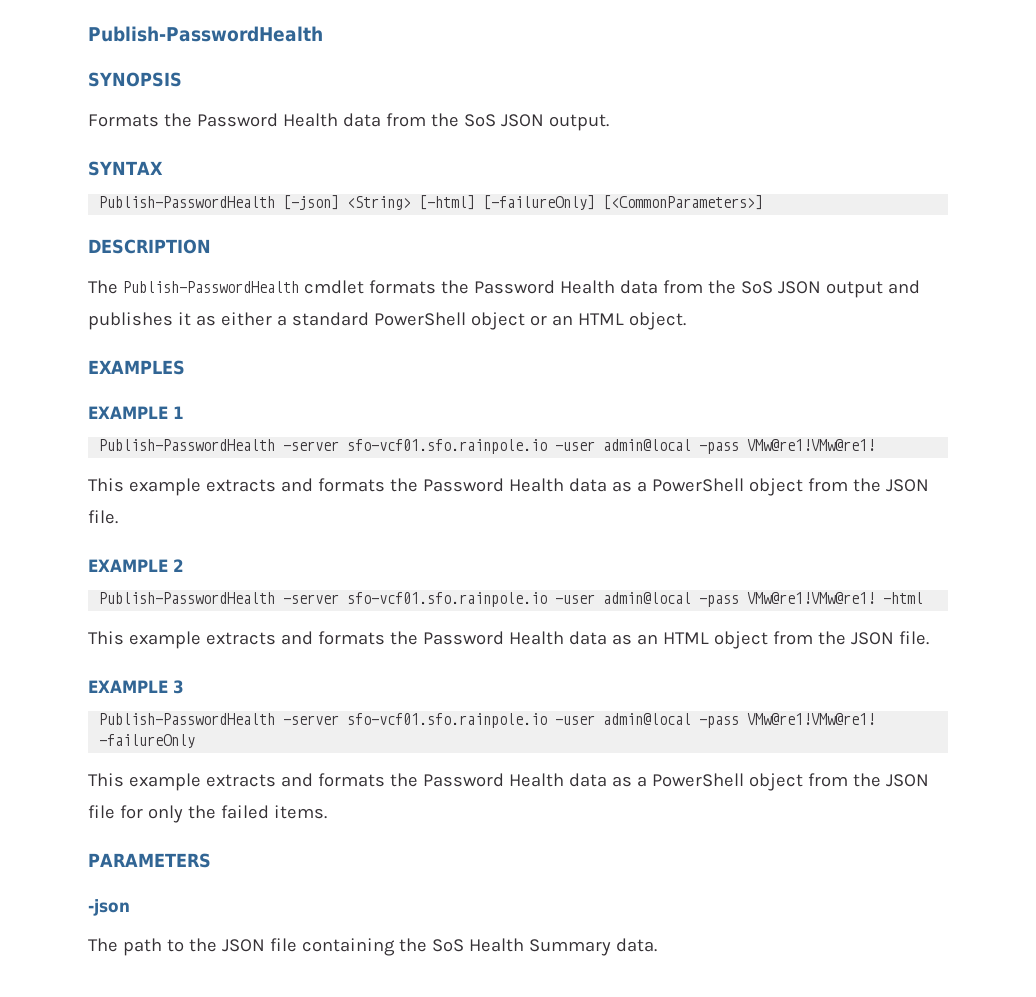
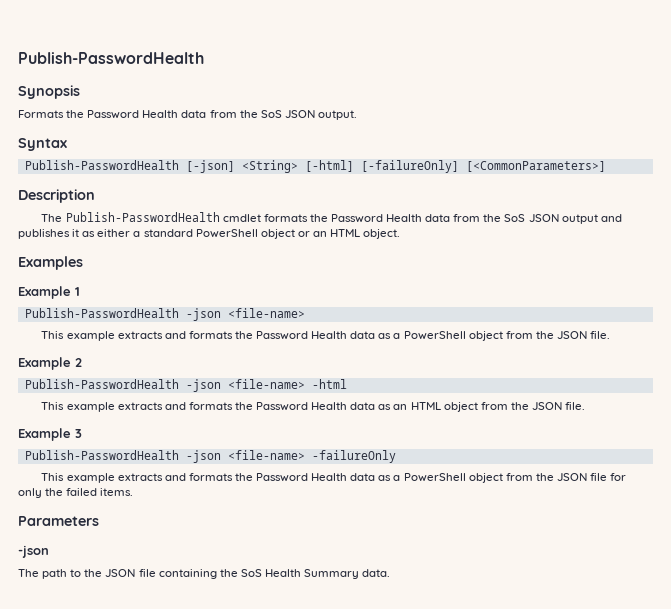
[88,72,182,87] SYNOPSIS -> [18,85,80,99] Synopsis
[88,161,163,176] SYNTAX -> [18,138,67,151] Syntax
[88,239,211,254] DESCRIPTION -> [18,189,95,203] Description
[88,360,185,375] [88,406,168,419] EXAMPLES // EXAMPLE -> [18,256,83,270] [18,286,71,299] Examples // Example
[283,439,876,454] -server sfo-vcf01.sfo.rainpole.io -user admin@local -pass VMw@re1!VMw@re1! -> [185,308,305,321] -json <file-name>
[88,559,168,572] EXAMPLE -> [18,357,71,370] Example
[283,592,876,607] -server sfo-vcf01.sfo.rainpole.io -user admin@local -pass VMw@re1!VMw@re1! -> [185,379,305,392] -json <file-name>
[88,680,168,693] EXAMPLE -> [18,428,71,441] Example
[283,713,876,728] -server sfo-vcf01.sfo.rainpole.io -user admin@local -pass VMw@re1!VMw@re1! -> [185,450,305,463] -json <file-name>
[88,853,211,868] PARAMETERS -> [18,516,99,526] Parameters

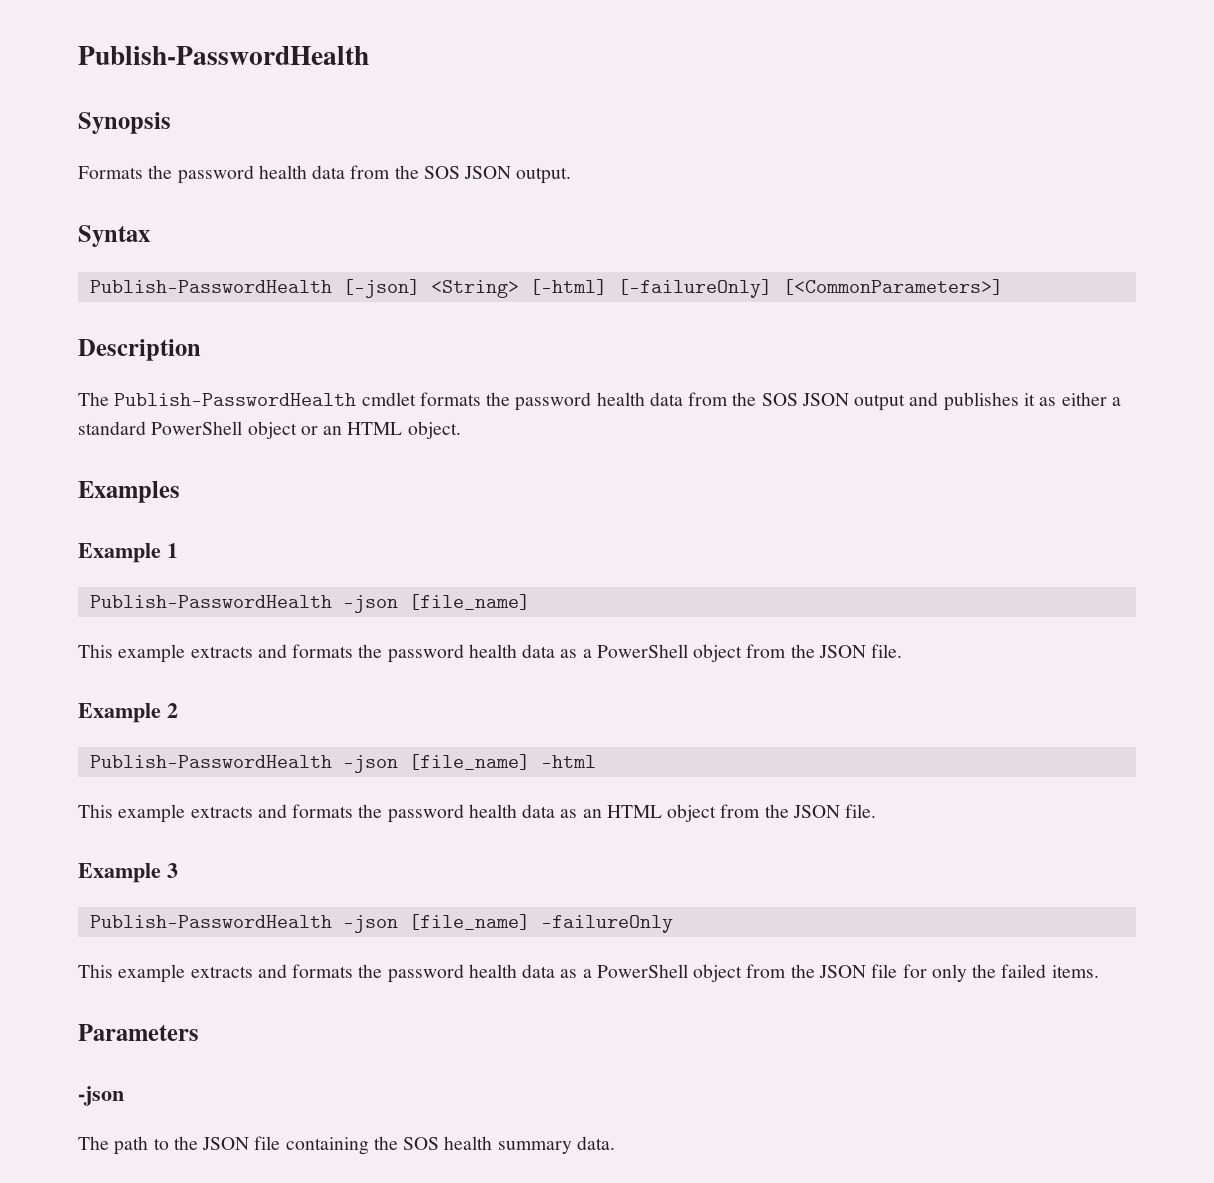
[87,110,282,119] Password Health data from the SoS -> [177,165,460,184] password health data from the SOS
[330,214,526,223] Password Health data from the SoS -> [515,392,798,411] password health data from the SOS
[227,308,305,318] [41,331,348,341] <file-name> // This example extracts and formats the Password Health -> [408,594,530,610] [78,644,517,663] [file_name] // This example extracts and formats the password health
[227,379,305,389] <file-name> -> [408,754,530,770] [file_name]
[256,402,348,411] Password Health -> [387,804,517,823] password health
[227,450,305,460] <file-name> -> [408,914,530,930] [file_name]
[256,473,348,482] Password Health -> [387,964,517,983] password health
[240,569,360,579] SoS Health Summary -> [403,1136,572,1154] SOS health summary

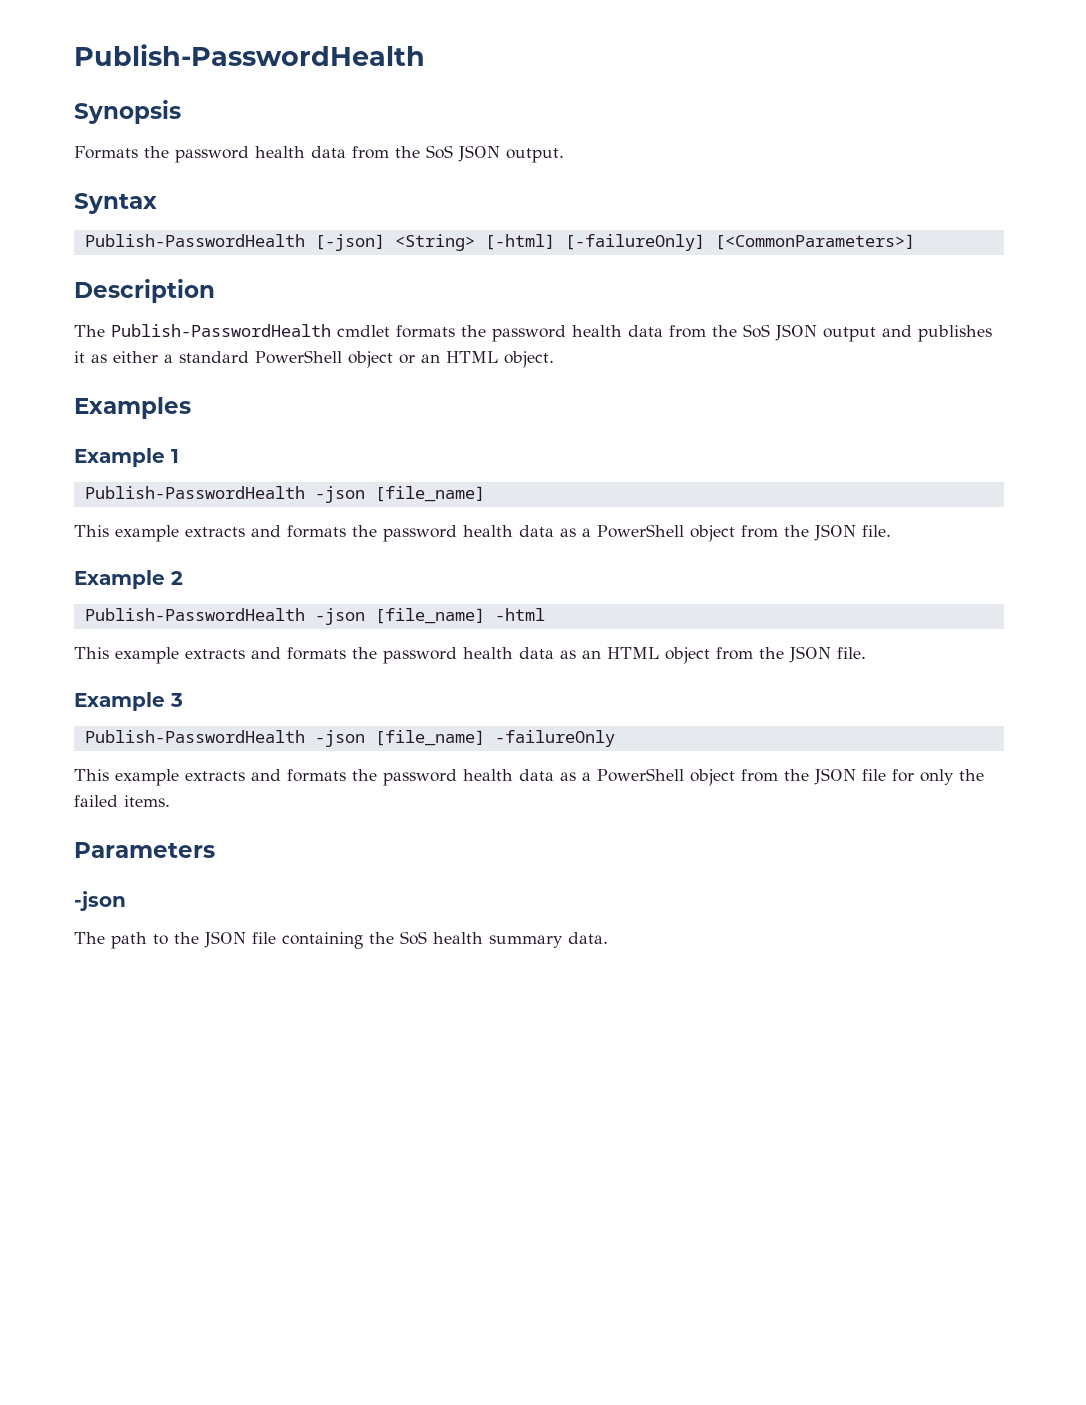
[423,166,460,179] SOS -> [426,145,453,159] SoS
[761,393,798,406] SOS -> [743,324,770,338] SoS
[403,1137,440,1150] SOS -> [400,931,427,945] SoS

